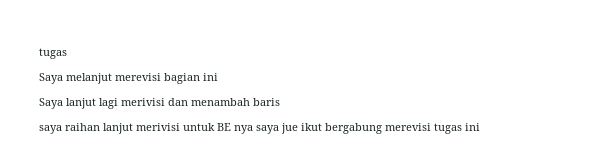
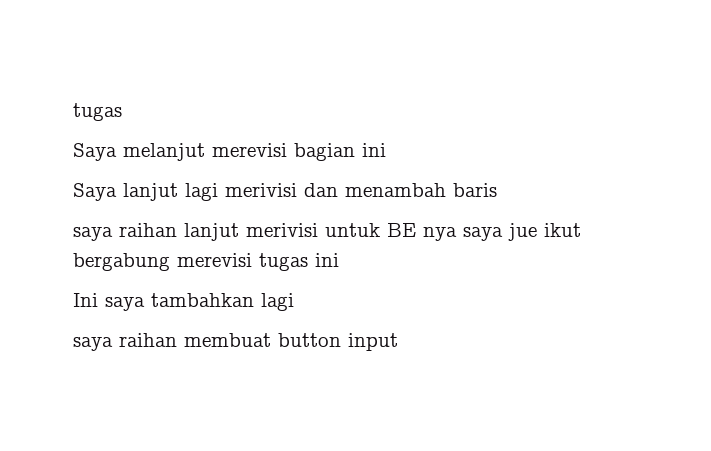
(480, 127) none -> [73,293,294,311] [73,333,398,351] // Ini saya tambahkan lagi // saya raihan membuat button input

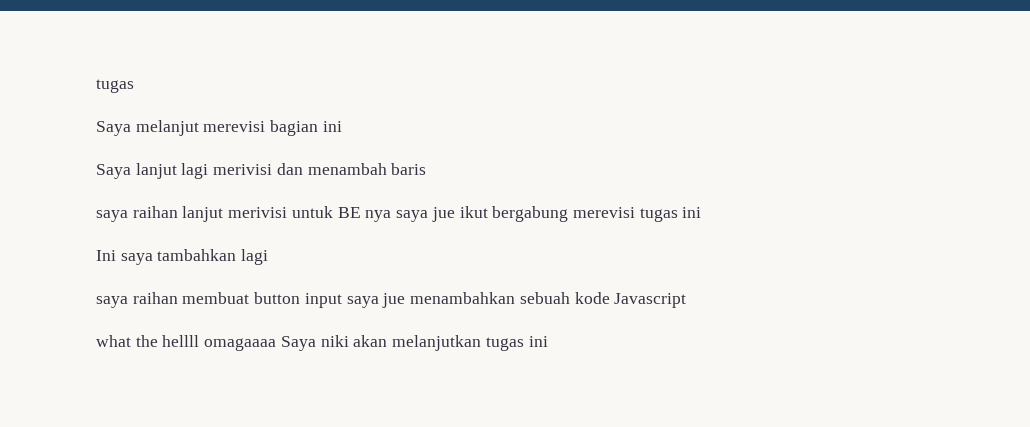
(398, 342) none -> [346,292,687,308] [96,335,548,351] saya jue menambahkan sebuah kode Javascript // what the hellll omagaaaa Saya niki akan melanjutkan tugas ini

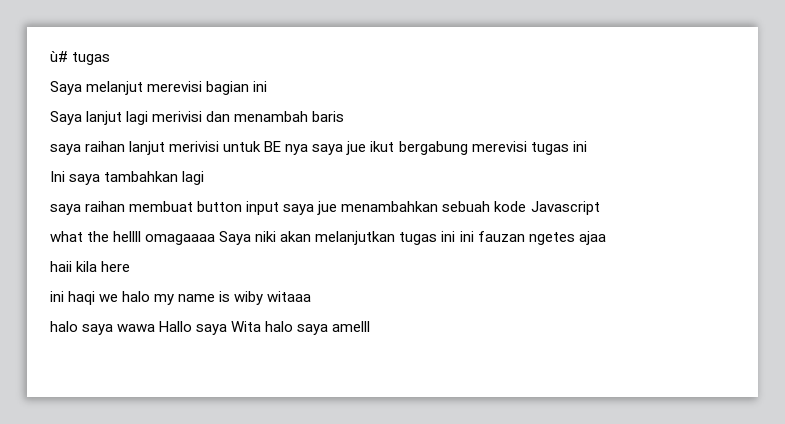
(96, 86) none -> [50,51,68,62] ù#
(548, 341) none -> [459,231,606,245] [50,261,131,272] [50,291,312,305] [50,321,371,335] ini fauzan ngetes ajaa // haii kila here // ini haqi we halo my name is wiby witaaa // halo saya wawa Hallo saya Wita halo saya amelll

